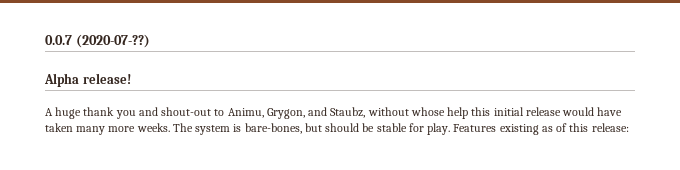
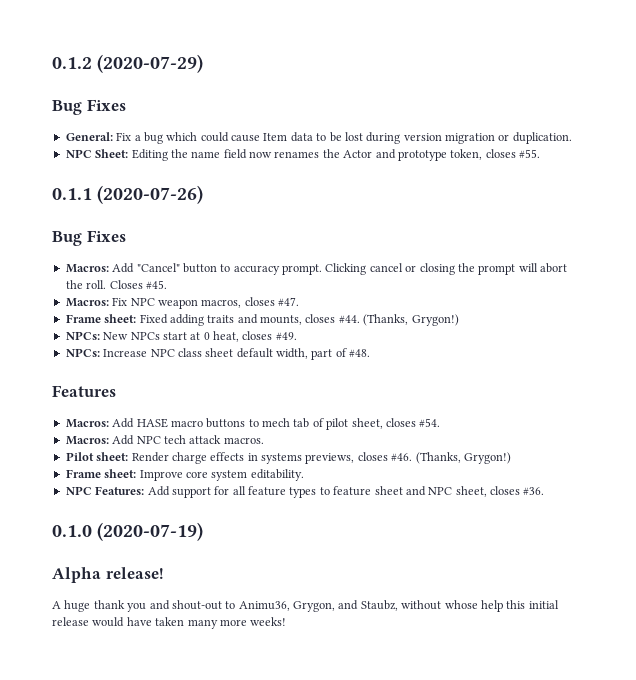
[45,34,150,48] 0.0.7 (2020-07-??) -> [52,54,204,73] [52,99,126,115] [65,132,572,144] [65,149,540,161] [52,185,204,204] [52,230,126,246] [65,263,567,275] [65,280,167,289] [65,297,299,309] [65,314,459,326] [65,331,297,342] [65,348,371,360] [52,385,116,397] [65,418,441,430] [65,435,264,445] [65,452,511,464] [65,469,304,481] [65,486,545,498] [52,522,204,541] 0.1.2 (2020-07-29) // Bug Fixes // General: Fix a bug which could cause Item data to be lost during version migration or duplication. // NPC Sheet: Editing the name field now renames the Actor and prototype token, closes #55. // 0.1.1 (2020-07-26) // Bug Fixes // Macros: Add "Cancel" button to accuracy prompt. Clicking cancel or closing the prompt will abort the roll. Closes #45. // Macros: Fix NPC weapon macros, closes #47. // Frame sheet: Fixed adding traits and mounts, closes #44. (Thanks, Grygon!) // NPCs: New NPCs start at 0 heat, closes #49. // NPCs: Increase NPC class sheet default width, part of #48. // Features // Macros: Add HASE macro buttons to mech tab of pilot sheet, closes #54. // Macros: Add NPC tech attack macros. // Pilot sheet: Render charge effects in systems previews, closes #46. (Thanks, Grygon!) // Frame sheet: Improve core system editability. // NPC Features: Add support for all feature types to feature sheet and NPC sheet, closes #36. // 0.1.0 (2020-07-19)
[227,108,264,118] Animu, -> [238,601,290,611] Animu36,
[136,123,629,135] weeks. The system is bare-bones, but should be stable for play. Features existing as of this release: -> [250,617,287,626] weeks!

